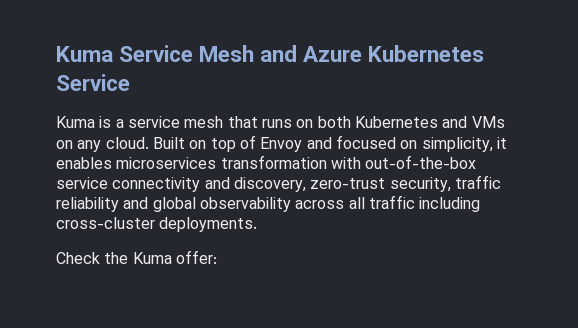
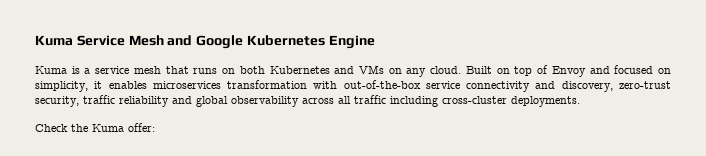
[303,45,485,62] [56,74,130,91] Azure Kubernetes Service -> [196,35,375,49] Google Kubernetes Engine

